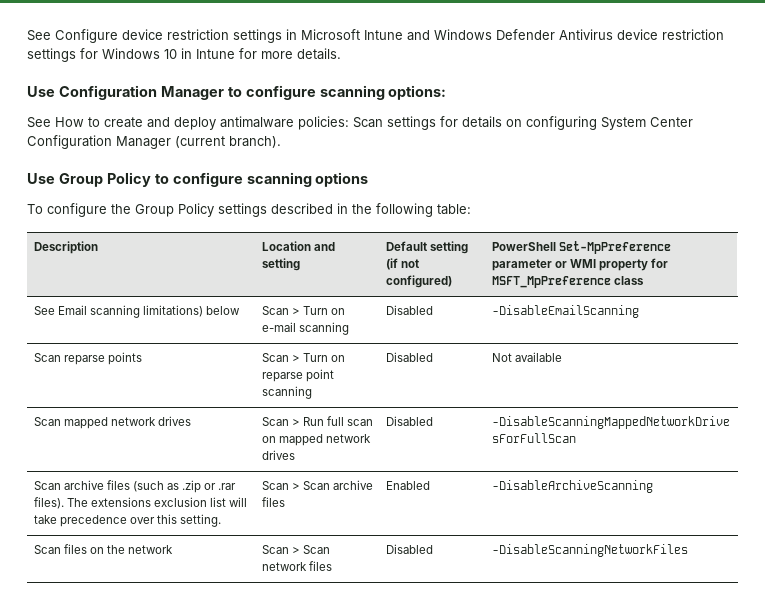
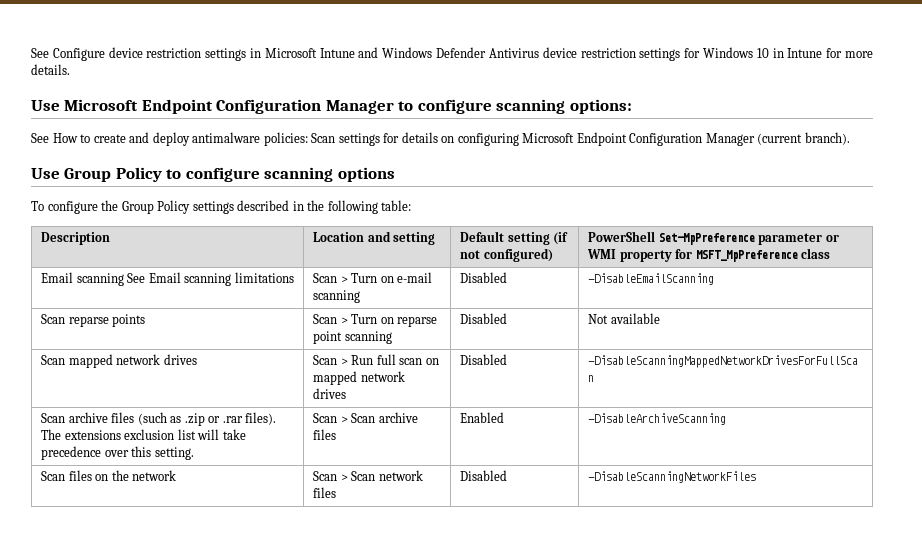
(55, 91) none -> [64,99,213,114] Microsoft Endpoint
[601,117,693,130] System Center -> [522,132,627,146] Microsoft Endpoint
(644, 280) none -> [41,272,124,286] Email scanning
[142,305,241,317] limitations) below -> [234,272,294,283] limitations

